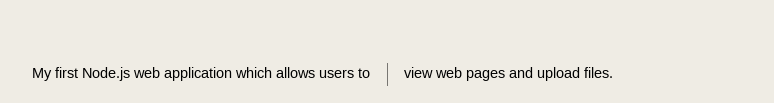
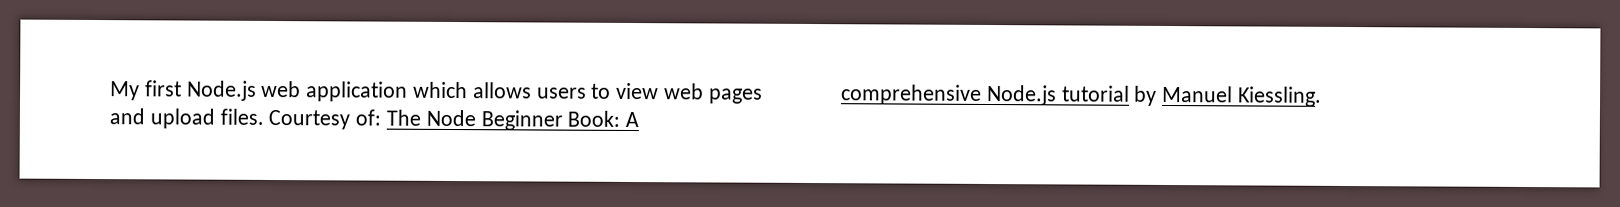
(613, 72) none -> [268,109,640,131] [840,84,1323,107] Courtesy of: The Node Beginner Book: A comprehensive Node.js tutorial by Manuel Kiessling.

